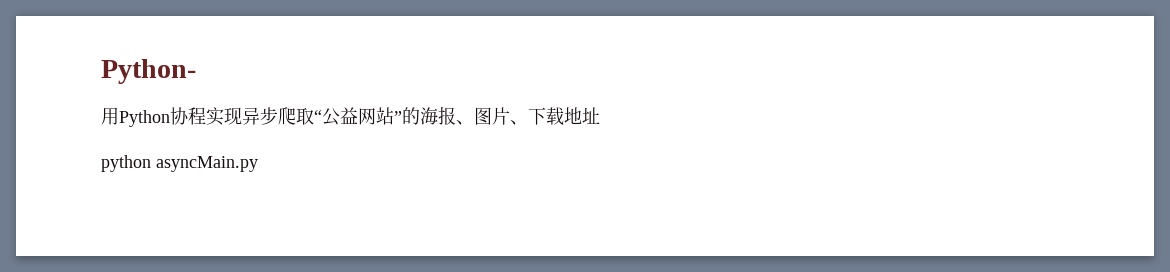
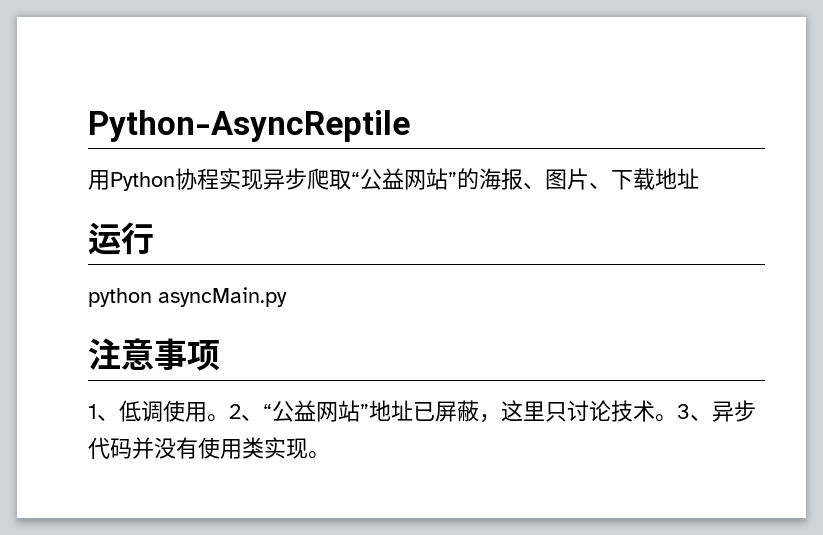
[101,59,196,84] Python- -> [88,110,410,142] Python-AsyncReptile
(600, 115) none -> [88,222,154,255] // 运行
(258, 164) none -> [88,338,220,371] [88,400,756,423] [88,437,330,459] // 注意事项 // 1、低调使用。2、“公益网站”地址已屏蔽，这里只讨论技术。3、异步代码并没有使用类实现。

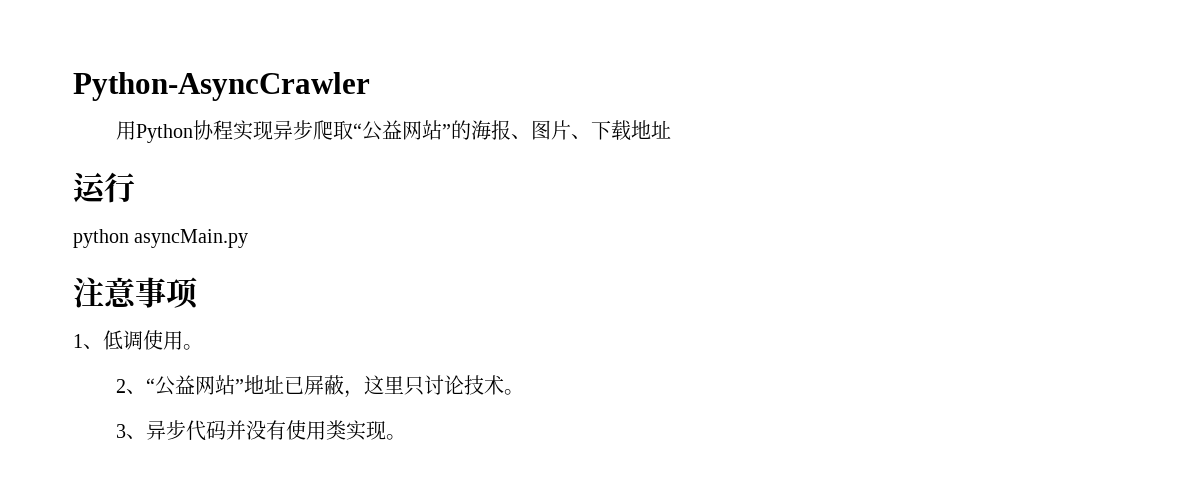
[88,110,410,142] Python-AsyncReptile -> [73,72,370,101] Python-AsyncCrawler
(229, 418) none -> (203, 347) //
(677, 418) none -> (524, 392) //

